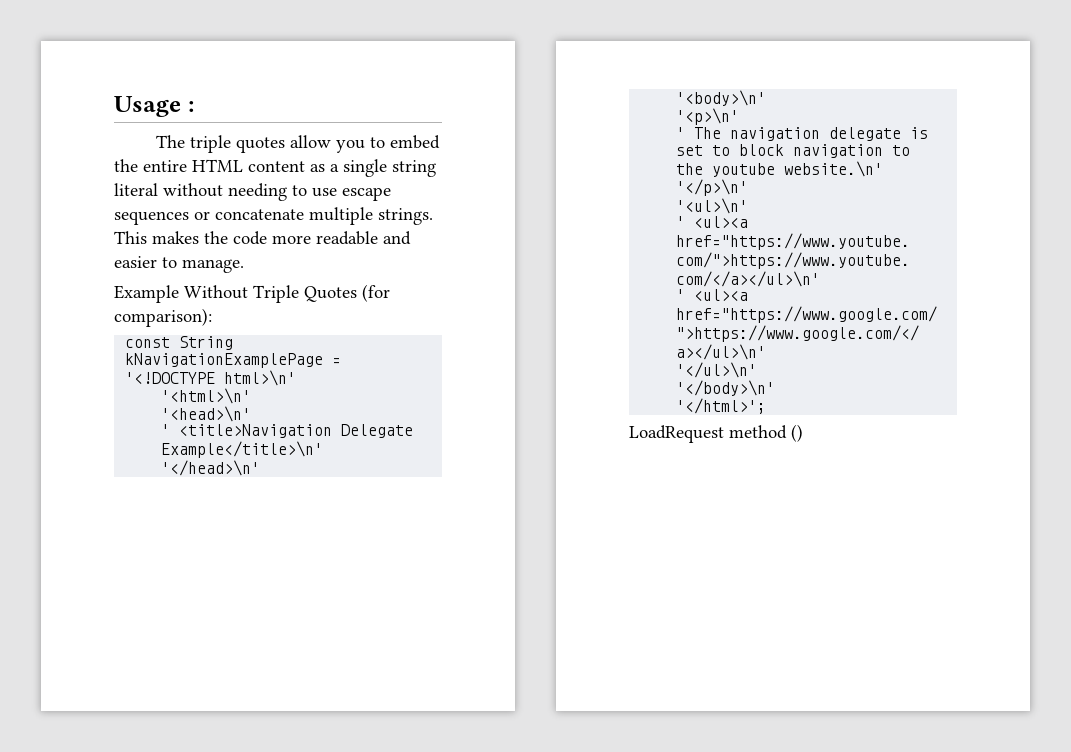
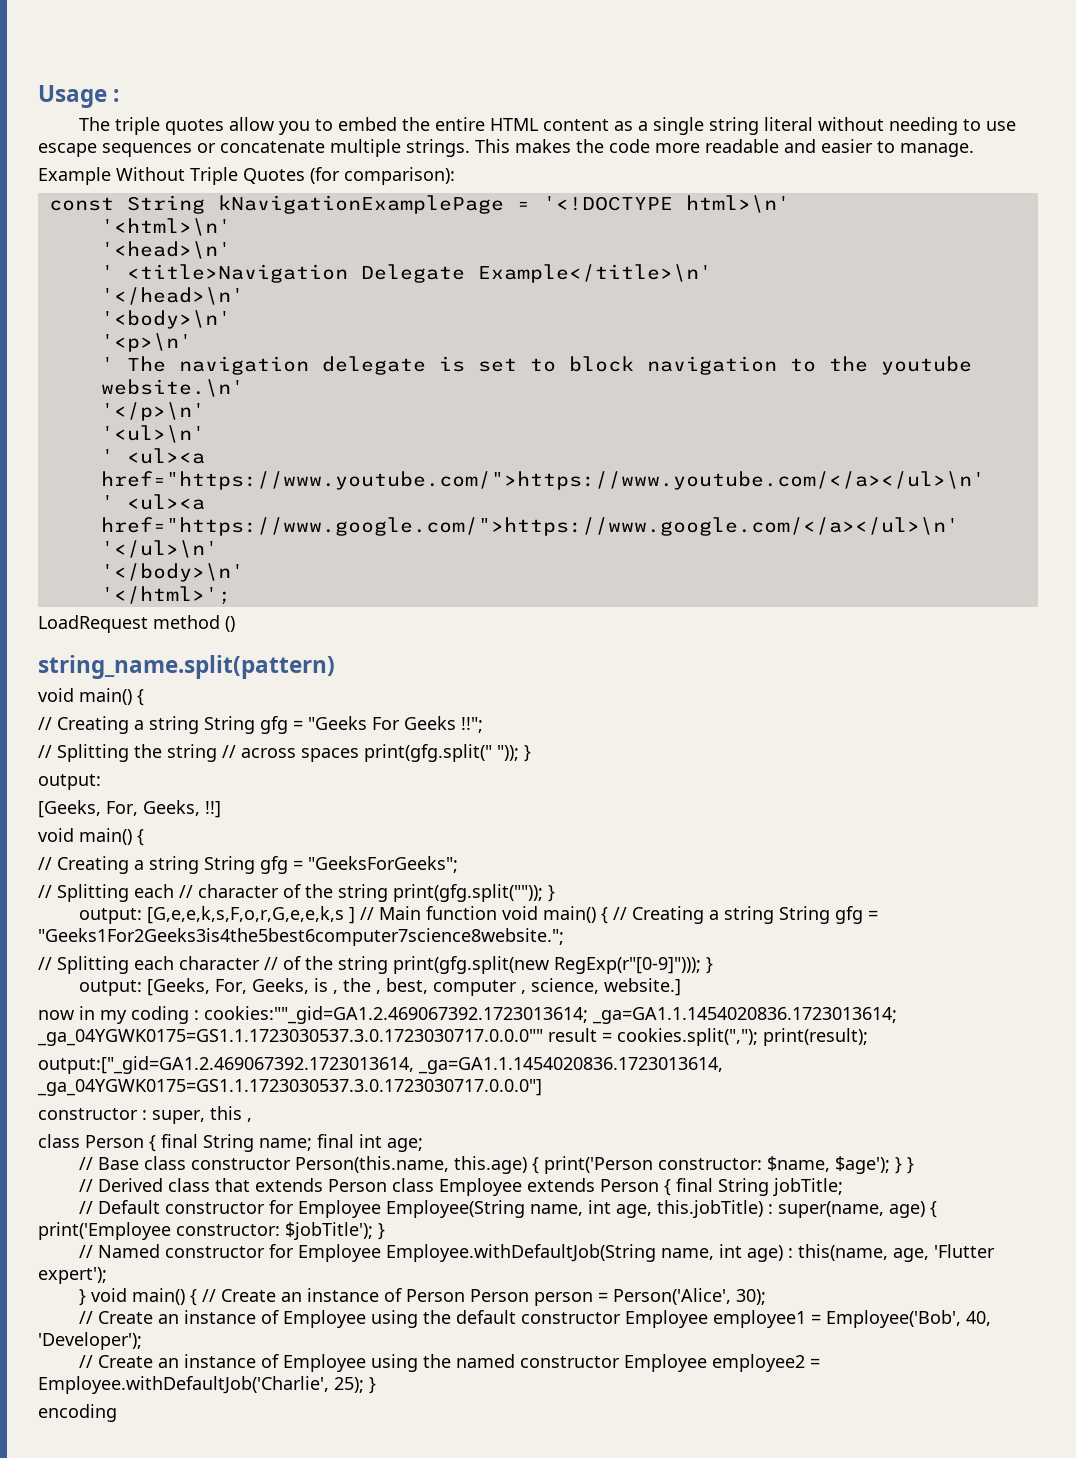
(803, 433) none -> [38,655,335,679] [38,688,144,706] [38,716,483,734] [38,744,531,762] [38,774,101,790] [38,800,221,818] [38,828,144,846] [38,856,458,874] [38,884,555,902] [79,906,879,924] [38,928,564,946] [38,956,713,974] [79,978,682,996] [38,1006,897,1024] [37,1028,868,1046] [38,1056,723,1074] [37,1079,542,1096] [38,1106,252,1124] [38,1134,423,1152] [79,1156,915,1174] [79,1178,844,1196] [79,1200,938,1218] [38,1222,385,1240] [79,1244,996,1262] [38,1267,107,1284] [79,1288,767,1306] [79,1310,992,1328] [38,1332,142,1350] [79,1354,821,1372] [38,1376,376,1394] [38,1404,117,1422] // string_name.split(pattern) // void main() { // // Creating a string String gfg = "Geeks For Geeks !!"; // // Splitting the string // across spaces print(gfg.split(" ")); } // output: // [Geeks, For, Geeks, !!] // void main() { // // Creating a string String gfg = "GeeksForGeeks"; // // Splitting each // character of the string print(gfg.split("")); } // output: [G,e,e,k,s,F,o,r,G,e,e,k,s ] // Main function void main() { // Creating a string String gfg = "Geeks1For2Geeks3is4the5best6computer7science8website."; // // Splitting each character // of the string print(gfg.split(new RegExp(r"[0-9]"))); } // output: [Geeks, For, Geeks, is , the , best, computer , science, website.] // now in my coding : cookies:""_gid=GA1.2.469067392.1723013614; _ga=GA1.1.1454020836.1723013614; _ga_04YGWK0175=GS1.1.1723030537.3.0.1723030717.0.0.0"" result = cookies.split(","); print(result); // output:["_gid=GA1.2.469067392.1723013614, _ga=GA1.1.1454020836.1723013614, _ga_04YGWK0175=GS1.1.1723030537.3.0.1723030717.0.0.0"] // constructor : super, this , // class Person { final String name; final int age; // // Base class constructor Person(this.name, this.age) { print('Person constructor: $name, $age'); } } // // Derived class that extends Person class Employee extends Person { final String jobTitle; // // Default constructor for Employee Employee(String name, int age, this.jobTitle) : super(name, age) { print('Employee constructor: $jobTitle'); } // // Named constructor for Employee Employee.withDefaultJob(String name, int age) : this(name, age, 'Flutter expert'); // } void main() { // Create an instance of Person Person person = Person('Alice', 30); // // Create an instance of Employee using the default constructor Employee employee1 = Employee('Bob', 40, 'Developer'); // // Create an instance of Employee using the named constructor Employee employee2 = Employee.withDefaultJob('Charlie', 25); } // encoding

